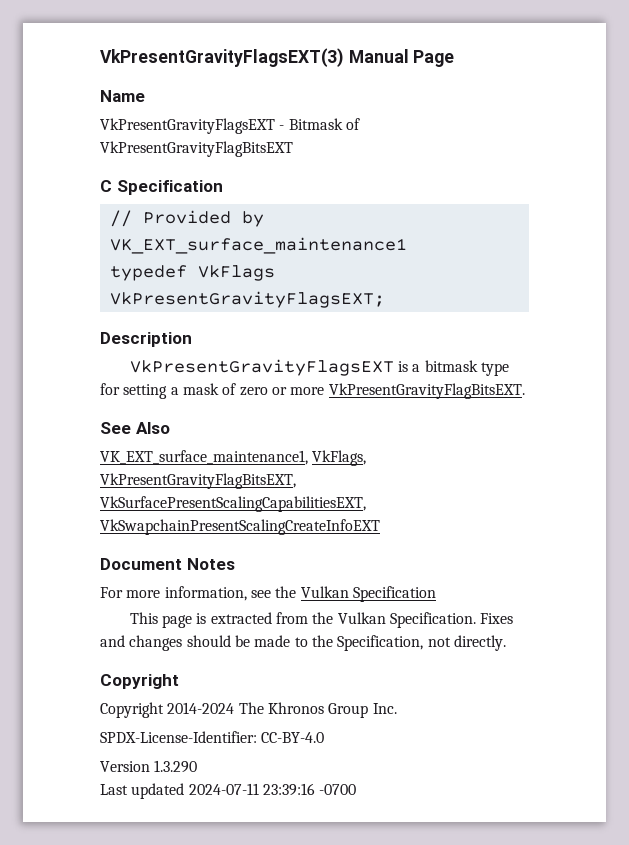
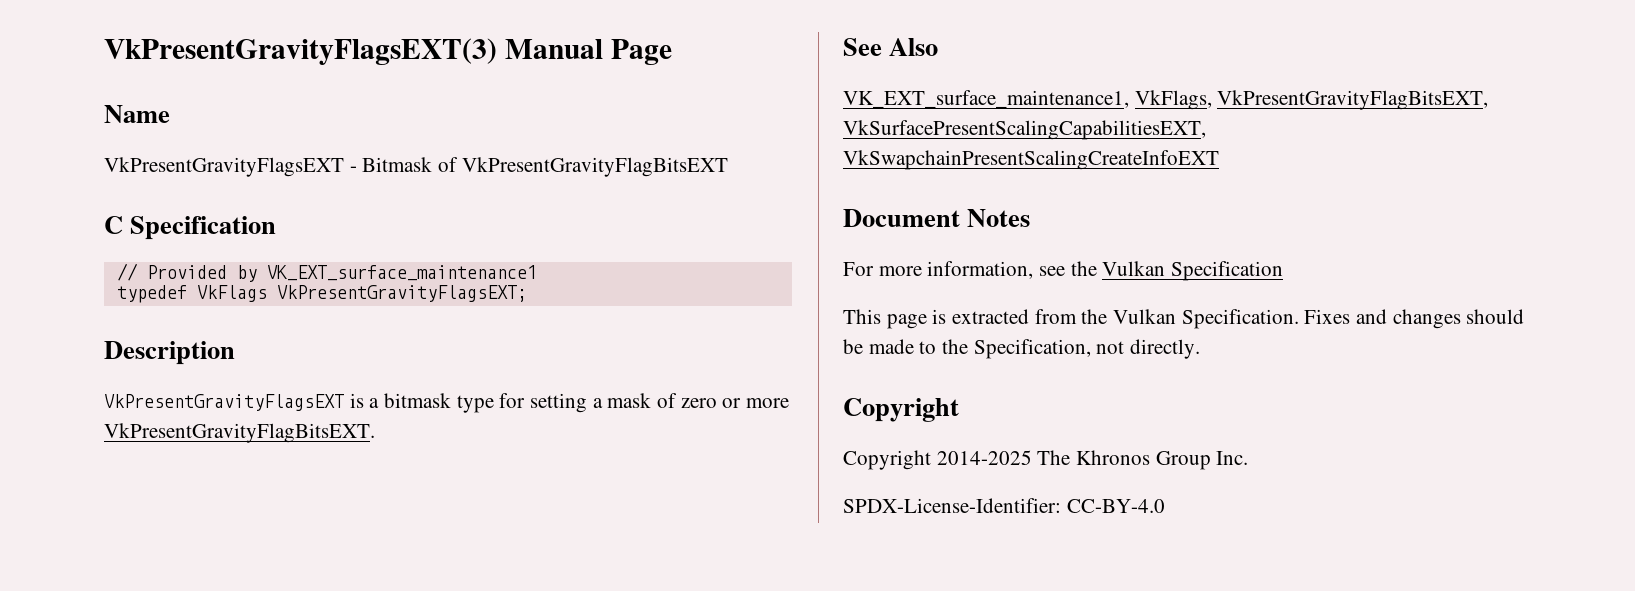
[167,702,235,714] 2014-2024 -> [936,450,1032,465] 2014-2025
[100,760,198,773] [100,783,357,799] // Version 1.3.290 // Last updated 2024-07-11 23:39:16 -0700 -> (1165, 506) none

